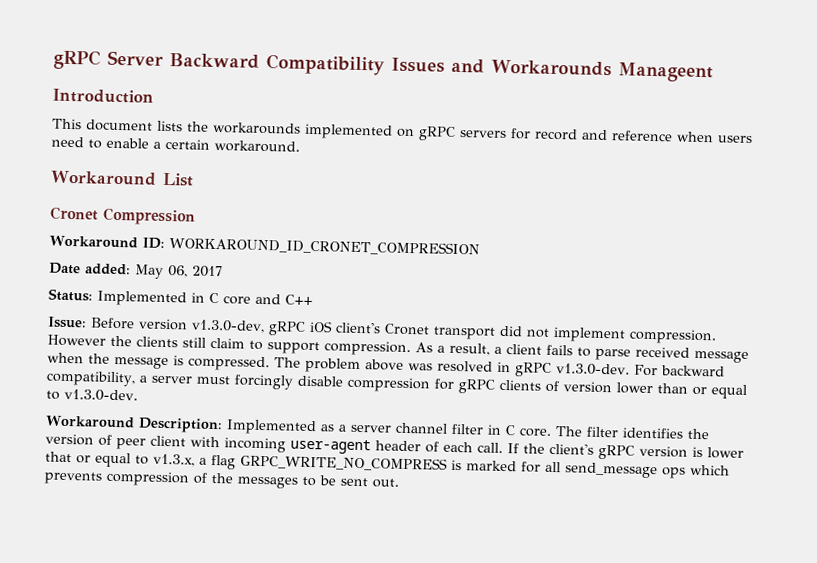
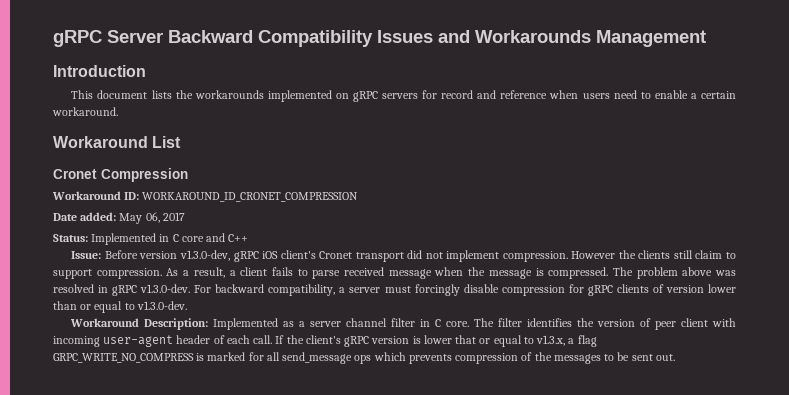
[617,62,713,83] Manageent -> [596,30,706,47] Management

